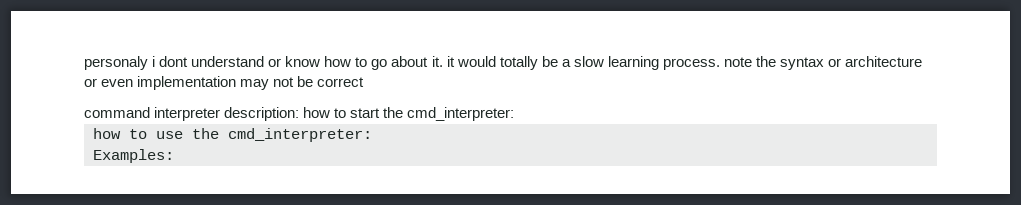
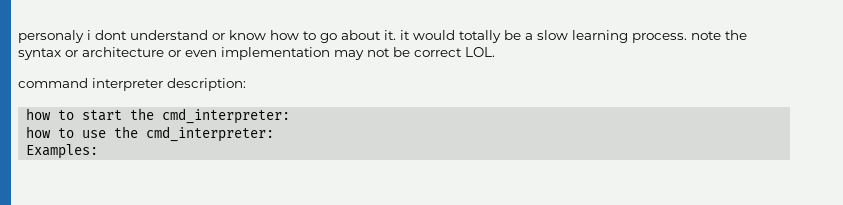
(365, 82) none -> [465,47,495,57] LOL.
(300, 114) none -> (246, 84) //

